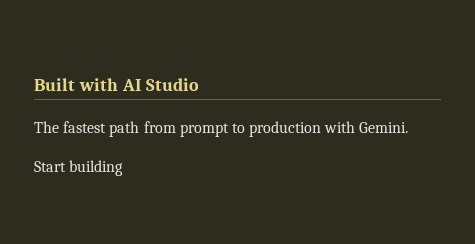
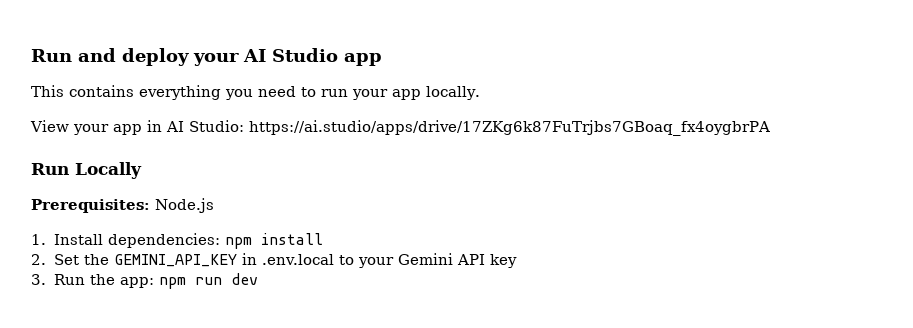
[34,78,199,91] [34,121,409,137] [34,160,124,176] Built with AI Studio // The fastest path from prompt to production with Gemini. // Start building -> [31,48,382,66] [31,85,480,100] [30,120,770,136] [31,162,142,179] [31,198,214,213] [31,233,323,249] [31,253,518,268] [31,273,258,289] Run and deploy your AI Studio app // This contains everything you need to run your app locally. // View your app in AI Studio: https://ai.studio/apps/drive/17ZKg6k87FuTrjbs7GBoaq_fx4oygbrPA // Run Locally // Prerequisites: Node.js // 1. Install dependencies: npm install // 2. Set the GEMINI_API_KEY in .env.local to your Gemini API key // 3. Run the app: npm run dev

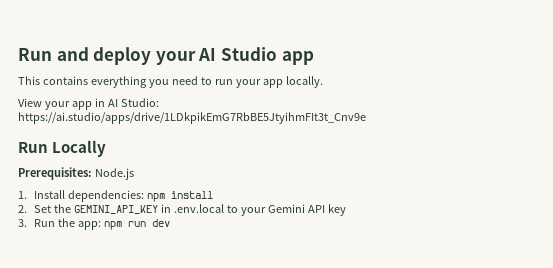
[249,120,770,136] https://ai.studio/apps/drive/17ZKg6k87FuTrjbs7GBoaq_fx4oygbrPA -> [18,112,366,124] https://ai.studio/apps/drive/1LDkpikEmG7RbBE5JtyihmFIt3t_Cnv9e

